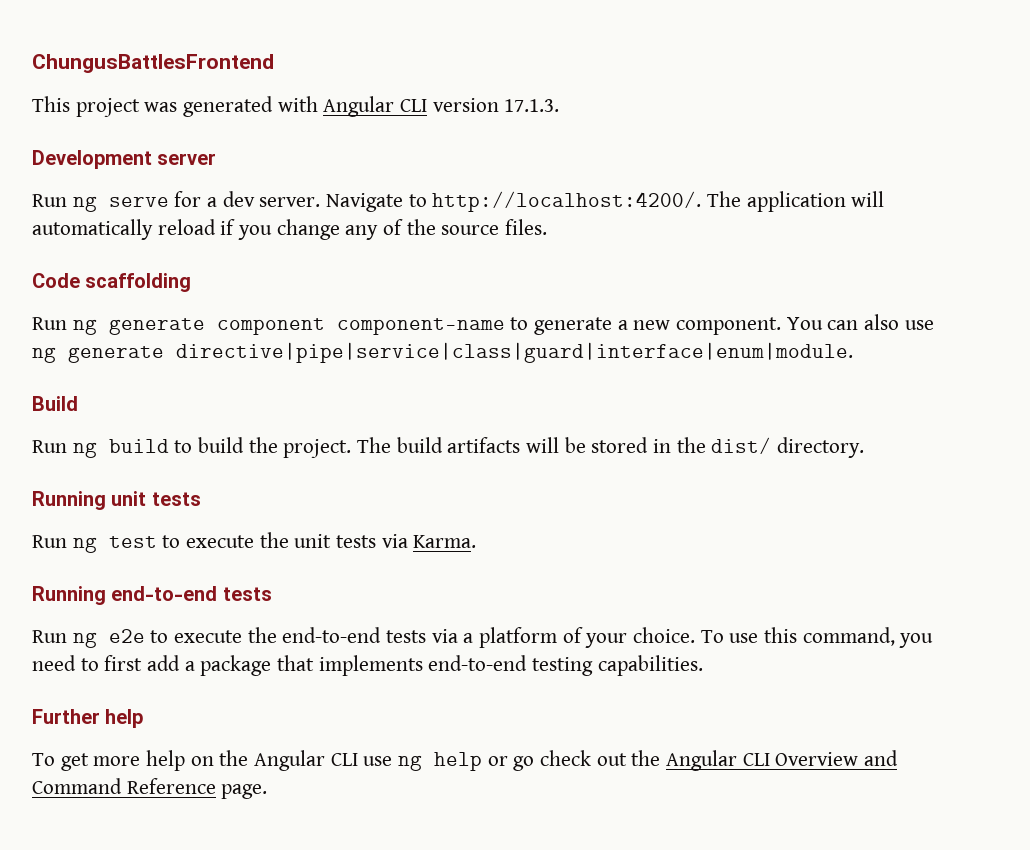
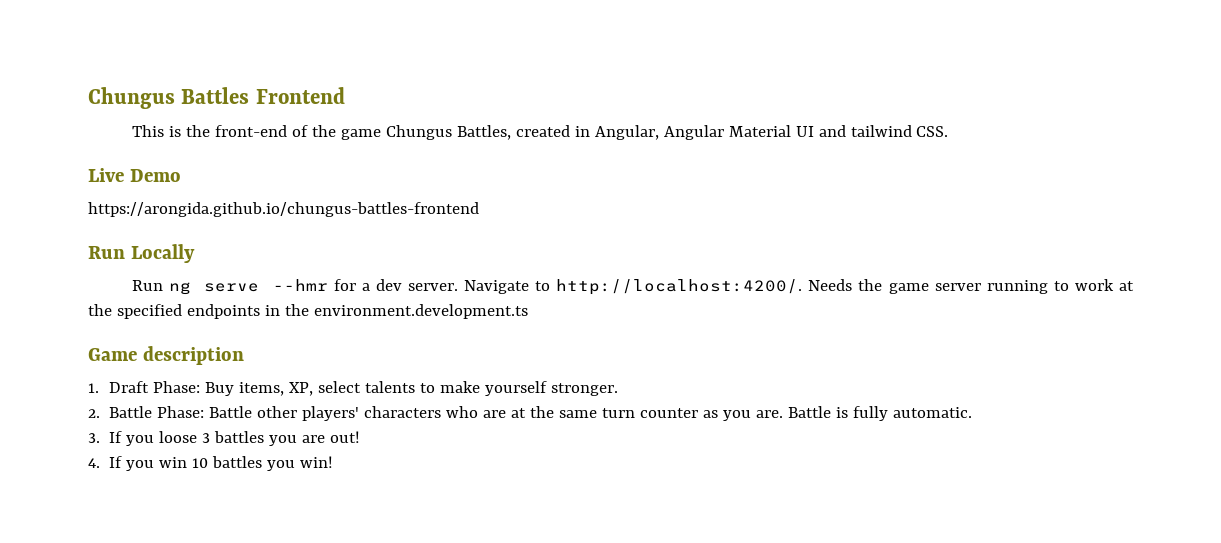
[32,54,274,73] [32,96,560,117] [32,150,217,169] ChungusBattlesFrontend // This project was generated with Angular CLI version 17.1.3. // Development server -> [88,87,345,109] [131,125,949,140] [88,168,181,182] [88,202,479,217] [88,244,195,263] Chungus Battles Frontend // This is the front-end of the game Chungus Battles, created in Angular, Angular Material UI and tailwind CSS. // Live Demo // https://arongida.github.io/chungus-battles-frontend // Run Locally
(169, 202) none -> [272,279,328,291] --hmr
[707,191,885,212] [32,219,548,240] [32,273,192,292] [32,314,934,335] [32,342,853,363] [32,396,78,411] [32,437,865,458] [32,491,201,510] [32,532,477,553] [32,586,272,605] [32,627,934,648] [32,655,703,676] [32,709,144,728] [32,750,899,771] [32,778,268,799] The application will automatically reload if you change any of the source files. // Code scaffolding // Run ng generate component component-name to generate a new component. You can also use ng generate directive|pipe|service|class|guard|interface|enum|module. // Build // Run ng build to build the project. The build artifacts will be stored in the dist/ directory. // Running unit tests // Run ng test to execute the unit tests via Karma. // Running end-to-end tests // Run ng e2e to execute the end-to-end tests via a platform of your choice. To use this command, you need to first add a package that implements end-to-end testing capabilities. // Further help // To get more help on the Angular CLI use ng help or go check out the Angular CLI Overview and Command Reference page. -> [808,279,1134,294] [88,304,528,319] [88,346,244,365] [88,381,618,396] [88,406,973,421] [88,431,361,446] [88,456,334,471] Needs the game server running to work at the specified endpoints in the environment.development.ts // Game description // 1. Draft Phase: Buy items, XP, select talents to make yourself stronger. // 2. Battle Phase: Battle other players' characters who are at the same turn counter as you are. Battle is fully automatic. // 3. If you loose 3 battles you are out! // 4. If you win 10 battles you win!

